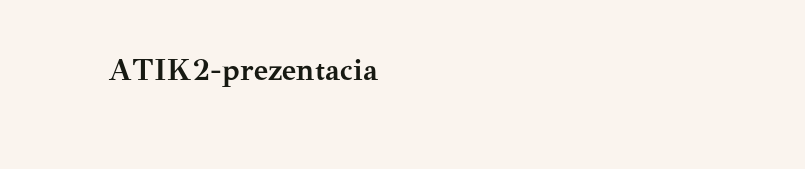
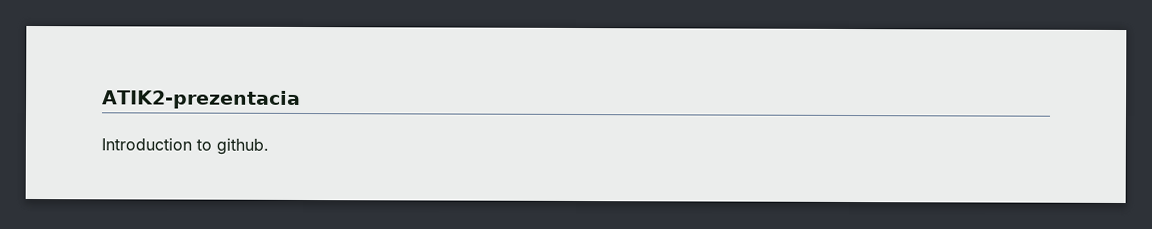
(378, 73) none -> [101,137,269,155] // Introduction to github.

